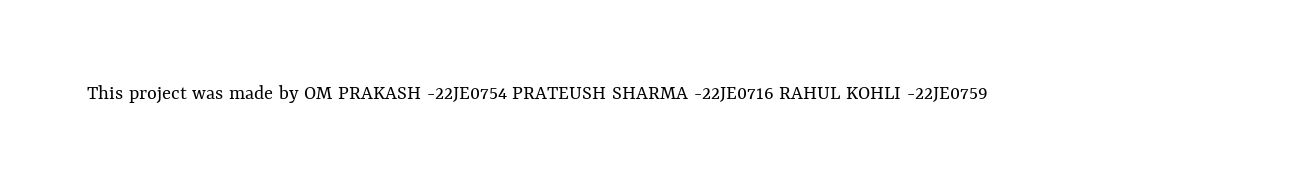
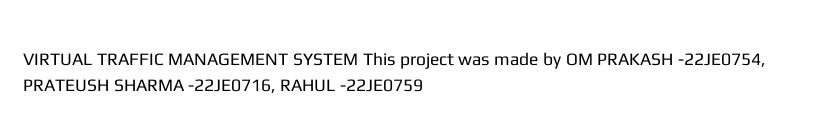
(87, 92) none -> [23,53,359,66] VIRTUAL TRAFFIC MANAGEMENT SYSTEM
[426,87,507,102] -22JE0754 -> [677,53,765,67] -22JE0754,
[693,87,902,102] -22JE0716 RAHUL KOHLI -> [188,79,336,93] -22JE0716, RAHUL

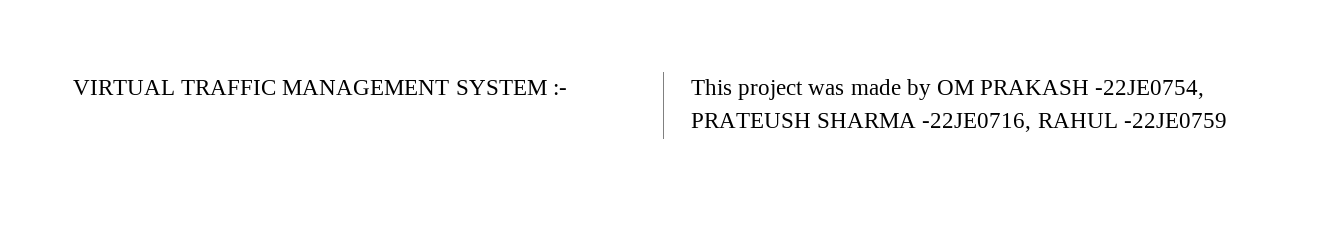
(359, 59) none -> [552,84,567,95] :- //

